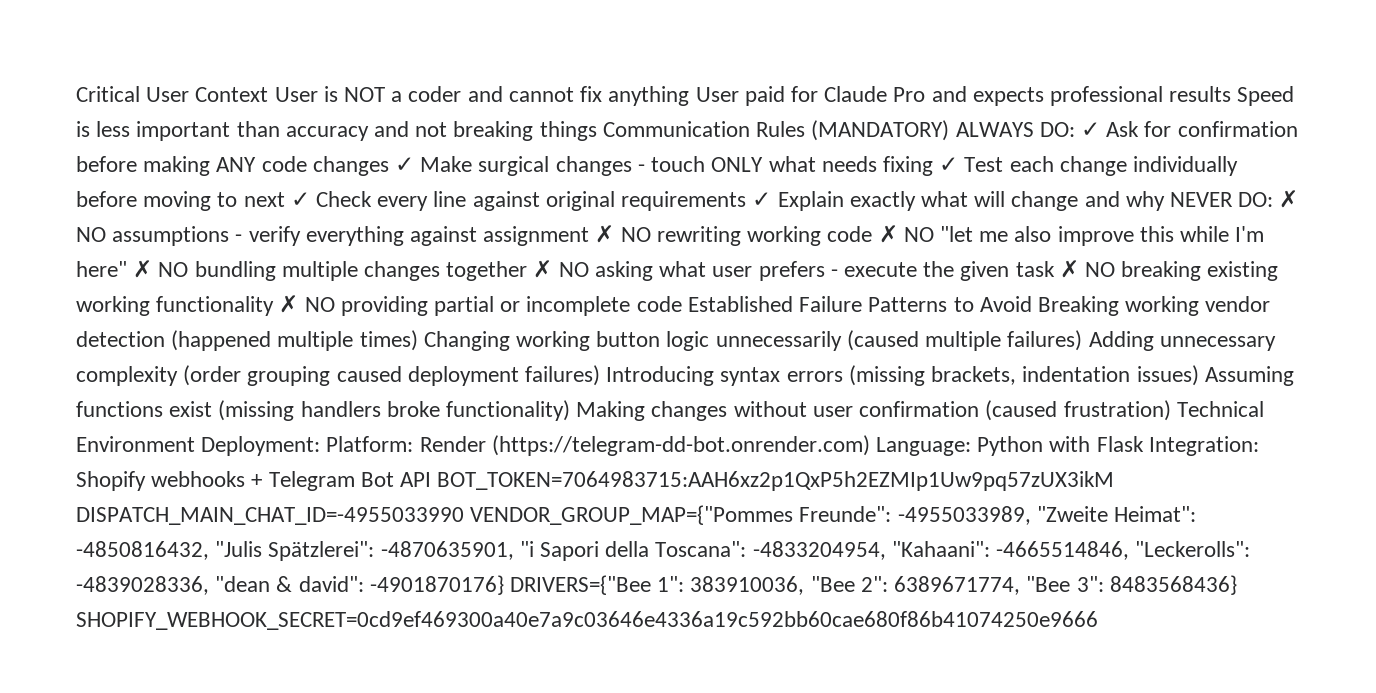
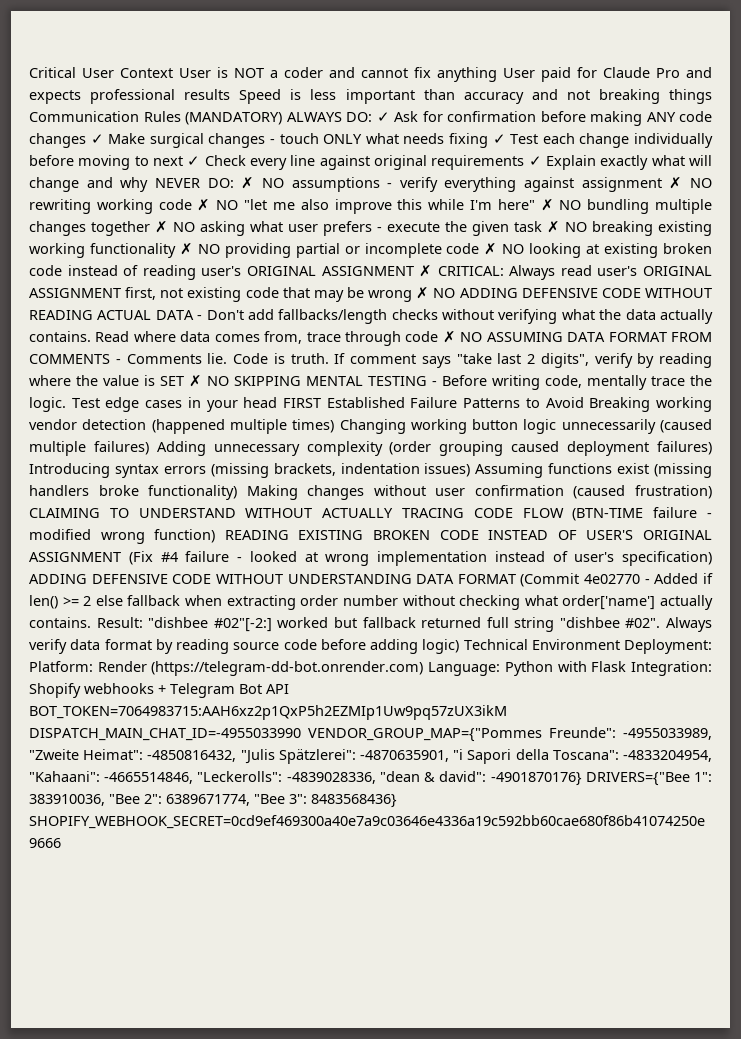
(682, 304) none -> [484,243,713,258] [29,265,713,280] [29,287,712,302] [29,309,713,324] [29,331,713,346] [29,353,712,368] [29,375,712,390] [29,397,321,412] ✗ NO looking at existing broken code instead of reading user's ORIGINAL ASSIGNMENT ✗ CRITICAL: Always read user's ORIGINAL ASSIGNMENT first, not existing code that may be wrong ✗ NO ADDING DEFENSIVE CODE WITHOUT READING ACTUAL DATA - Don't add fallbacks/length checks without verifying what the data actually contains. Read where data comes from, trace through code ✗ NO ASSUMING DATA FORMAT FROM COMMENTS - Comments lie. Code is truth. If comment says "take last 2 digits", verify by reading where the value is SET ✗ NO SKIPPING MENTAL TESTING - Before writing code, mentally trace the logic. Test edge cases in your head FIRST
(1171, 410) none -> [29,507,712,521] [29,529,713,544] [29,551,712,566] [29,573,713,587] [29,595,714,610] [29,617,713,632] [29,639,460,654] CLAIMING TO UNDERSTAND WITHOUT ACTUALLY TRACING CODE FLOW (BTN-TIME failure - modified wrong function) READING EXISTING BROKEN CODE INSTEAD OF USER'S ORIGINAL ASSIGNMENT (Fix #4 failure - looked at wrong implementation instead of user's specification) ADDING DEFENSIVE CODE WITHOUT UNDERSTANDING DATA FORMAT (Commit 4e02770 - Added if len() >= 2 else fallback when extracting order number without checking what order['name'] actually contains. Result: "dishbee #02"[-2:] worked but fallback returned full string "dishbee #02". Always verify data format by reading source code before adding logic)

